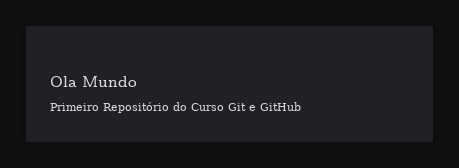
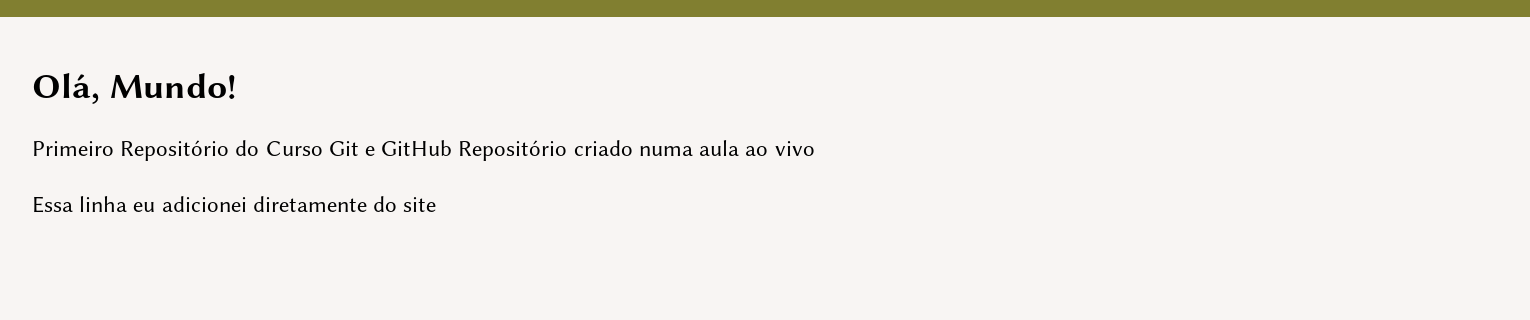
[50,76,137,87] Ola Mundo -> [32,73,237,104] Olá, Mundo!
(301, 106) none -> [458,140,815,161] [32,196,437,213] Repositório criado numa aula ao vivo // Essa linha eu adicionei diretamente do site

